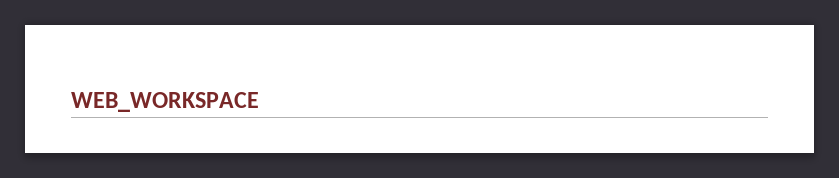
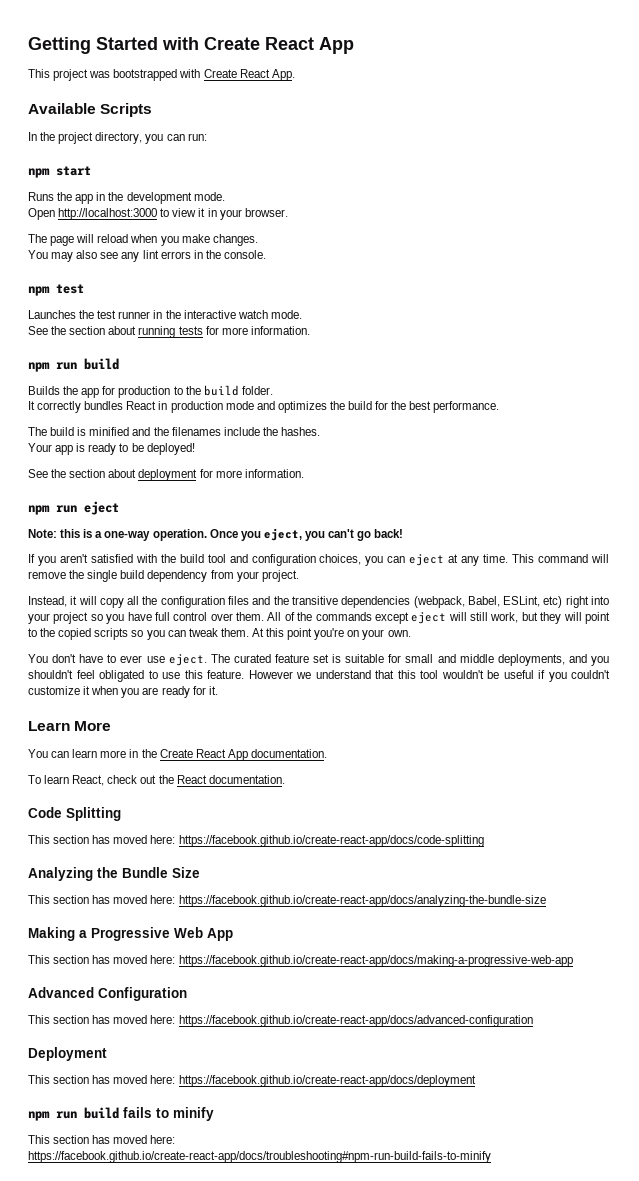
[71,92,259,112] WEB_WORKSPACE -> [28,37,354,54] [28,69,295,81] [28,103,153,117] [28,132,207,144] [28,166,91,178] [28,192,225,204] [28,208,288,220] [28,234,258,246] [28,250,266,262] [28,284,84,296] [28,310,302,319] [28,326,310,338] [28,358,119,372] [28,385,273,398] [28,401,500,413] [28,427,320,436] [28,443,195,455] [28,469,304,481] [28,501,119,515] [28,528,404,541] [28,554,610,566] [28,570,299,582] [28,596,609,608] [28,612,611,624] [28,628,411,640] [28,654,609,666] [28,670,610,682] [28,686,218,698] [28,721,112,731] [28,749,327,761] [28,775,285,786] [28,807,121,821] [28,835,484,847] [28,867,200,881] [28,895,546,907] [28,927,233,941] [28,955,573,967] [28,987,187,1001] [28,1015,533,1027] [28,1047,107,1061] [28,1075,476,1087] [28,1107,214,1121] [28,1135,176,1144] [28,1151,491,1163] Getting Started with Create React App // This project was bootstrapped with Create React App. // Available Scripts // In the project directory, you can run: // npm start // Runs the app in the development mode. // Open http://localhost:3000 to view it in your browser. // The page will reload when you make changes. // You may also see any lint errors in the console. // npm test // Launches the test runner in the interactive watch mode. // See the section about running tests for more information. // npm run build // Builds the app for production to the build folder. // It correctly bundles React in production mode and optimizes the build for the best performance. // The build is minified and the filenames include the hashes. // Your app is ready to be deployed! // See the section about deployment for more information. // npm run eject // Note: this is a one-way operation. Once you eject, you can't go back! // If you aren't satisfied with the build tool and configuration choices, you can eject at any time. This command will remove the single build dependency from your project. // Instead, it will copy all the configuration files and the transitive dependencies (webpack, Babel, ESLint, etc) right into your project so you have full control over them. All of the commands except eject will still work, but they will point to the copied scripts so you can tweak them. At this point you're on your own. // You don't have to ever use eject. The curated feature set is suitable for small and middle deployments, and you shouldn't feel obligated to use this feature. However we understand that this tool wouldn't be useful if you couldn't customize it when you are ready for it. // Learn More // You can learn more in the Create React App documentation. // To learn React, check out the React documentation. // Code Splitting // This section has moved here: https://facebook.github.io/create-react-app/docs/code-splitting // Analyzing the Bundle Size // This section has moved here: https://facebook.github.io/create-react-app/docs/analyzing-the-bundle-size // Making a Progressive Web App // This section has moved here: https://facebook.github.io/create-react-app/docs/making-a-progressive-web-app // Advanced Configuration // This section has moved here: https://facebook.github.io/create-react-app/docs/advanced-configuration // Deployment // This section has moved here: https://facebook.github.io/create-react-app/docs/deployment // npm run build fails to minify // This section has moved here: https://facebook.github.io/create-react-app/docs/troubleshooting#npm-run-build-fails-to-minify

